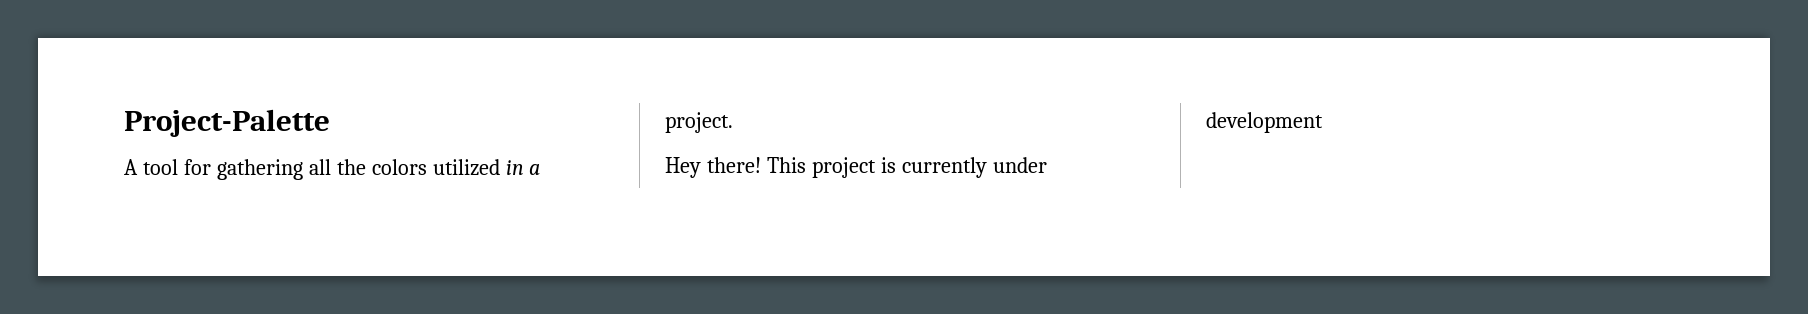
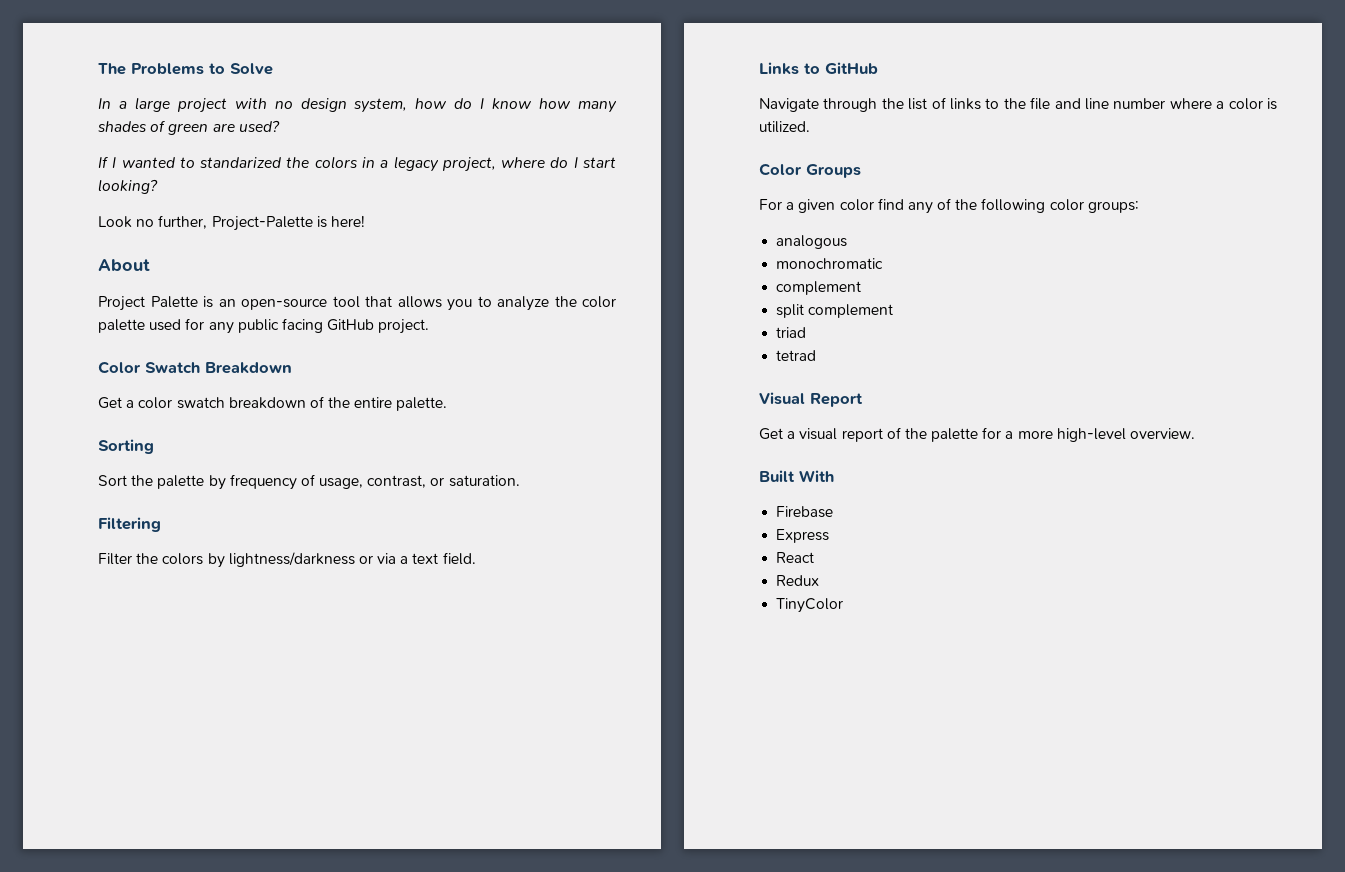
[124,109,330,137] [124,159,500,180] Project-Palette // A tool for gathering all the colors utilized -> [98,63,273,75] [98,97,617,113] [98,120,280,135] [98,156,358,169] The Problems to Solve // In a large project with no design system, how do I know how many shades of green are used? // If I wanted to standarized the colors
[665,112,733,133] [665,157,1047,178] [1206,112,1323,133] project. // Hey there! This project is currently under development -> [393,156,616,172] [98,179,158,194] [98,215,365,231] [98,259,150,271] [98,296,616,311] [98,318,430,334] [98,361,292,374] [98,396,448,411] [98,439,154,454] [98,474,520,490] [98,517,161,532] [98,552,476,568] [759,62,878,75] [759,97,1277,112] [759,121,810,133] [759,163,861,178] [759,198,1139,214] [776,235,848,249] [776,258,884,269] [776,281,862,295] [776,304,894,318] [776,327,807,338] [776,350,817,361] [759,392,863,407] [759,427,1196,442] [759,470,834,482] [776,506,834,518] [776,529,830,543] [776,552,815,563] [776,575,820,586] [776,598,844,613] legacy project, where do I start looking? // Look no further, Project-Palette is here! // About // Project Palette is an open-source tool that allows you to analyze the color palette used for any public facing GitHub project. // Color Swatch Breakdown // Get a color swatch breakdown of the entire palette. // Sorting // Sort the palette by frequency of usage, contrast, or saturation. // Filtering // Filter the colors by lightness/darkness or via a text field. // Links to GitHub // Navigate through the list of links to the file and line number where a color is utilized. // Color Groups // For a given color find any of the following color groups: // analogous // monochromatic // complement // split complement // triad // tetrad // Visual Report // Get a visual report of the palette for a more high-level overview. // Built With // Firebase // Express // React // Redux // TinyColor

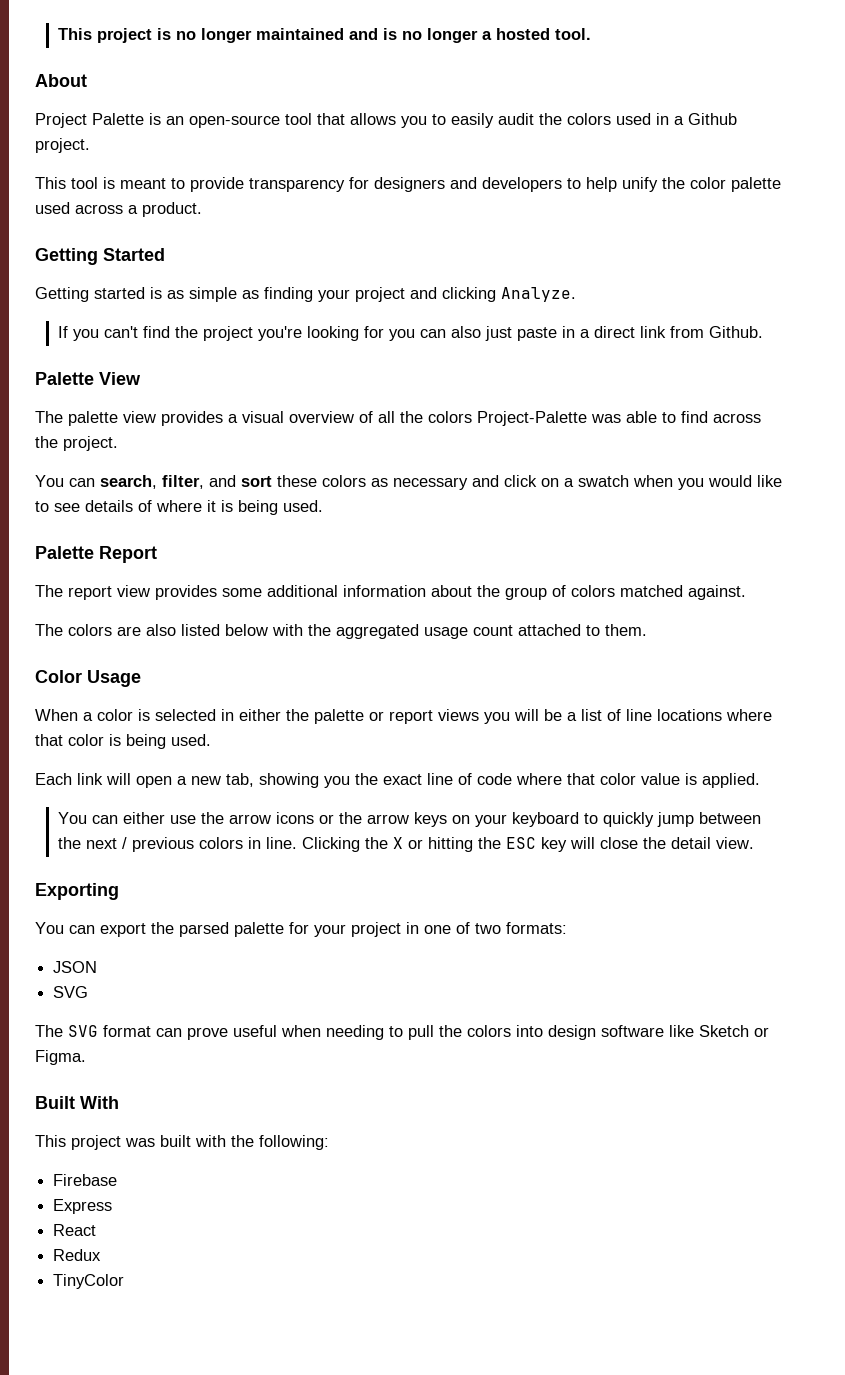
[98,63,273,75] [98,97,617,113] [98,120,280,135] [98,156,616,172] [98,179,158,194] [98,215,365,231] The Problems to Solve // In a large project with no design system, how do I know how many shades of green are used? // If I wanted to standarized the colors in a legacy project, where do I start looking? // Look no further, Project-Palette is here! -> [57,28,591,43] This project is no longer maintained and is no longer a hosted tool.
[497,296,616,311] [98,318,430,334] [98,361,292,374] [98,396,448,411] [98,439,154,454] [98,474,520,490] [98,517,161,532] [98,552,476,568] [759,62,878,75] [759,97,1277,112] [759,121,810,133] [759,163,861,178] [759,198,1139,214] [776,235,848,249] [776,258,884,269] [776,281,862,295] [776,304,894,318] [776,327,807,338] [776,350,817,361] [759,392,863,407] [759,427,1196,442] [759,470,834,482] analyze the color palette used for any public facing GitHub project. // Color Swatch Breakdown // Get a color swatch breakdown of the entire palette. // Sorting // Sort the palette by frequency of usage, contrast, or saturation. // Filtering // Filter the colors by lightness/darkness or via a text field. // Links to GitHub // Navigate through the list of links to the file and line number where a color is utilized. // Color Groups // For a given color find any of the following color groups: // analogous // monochromatic // complement // split complement // triad // tetrad // Visual Report // Get a visual report of the palette for a more high-level overview. // Built With -> [451,113,737,128] [35,138,90,153] [35,177,781,192] [35,202,202,217] [35,248,165,265] [35,287,576,302] [57,326,763,341] [35,372,141,385] [35,411,761,426] [35,436,118,451] [35,475,782,490] [35,500,323,515] [35,546,157,563] [35,585,746,600] [35,624,647,639] [35,670,141,687] [35,709,772,724] [35,734,211,749] [35,773,760,788] [57,812,761,827] [57,837,754,852] [35,883,119,900] [35,922,567,937] [53,961,98,973] [53,986,89,998] [35,1025,769,1040] [35,1050,86,1065] [35,1096,119,1109] [35,1135,329,1150] easily audit the colors used in a Github project. // This tool is meant to provide transparency for designers and developers to help unify the color palette used across a product. // Getting Started // Getting started is as simple as finding your project and clicking Analyze. // If you can't find the project you're looking for you can also just paste in a direct link from Github. // Palette View // The palette view provides a visual overview of all the colors Project-Palette was able to find across the project. // You can search, filter, and sort these colors as necessary and click on a swatch when you would like to see details of where it is being used. // Palette Report // The report view provides some additional information about the group of colors matched against. // The colors are also listed below with the aggregated usage count attached to them. // Color Usage // When a color is selected in either the palette or report views you will be a list of line locations where that color is being used. // Each link will open a new tab, showing you the exact line of code where that color value is applied. // You can either use the arrow icons or the arrow keys on your keyboard to quickly jump between the next / previous colors in line. Clicking the X or hitting the ESC key will close the detail view. // Exporting // You can export the parsed palette for your project in one of two formats: // JSON // SVG // The SVG format can prove useful when needing to pull the colors into design software like Sketch or Figma. // Built With // This project was built with the following:

